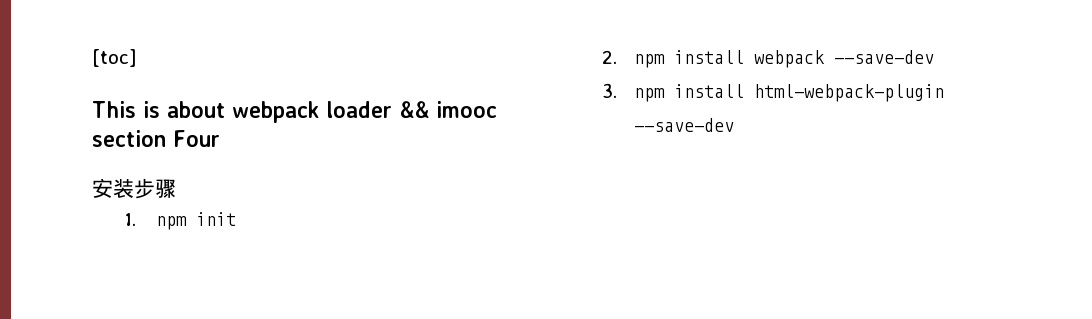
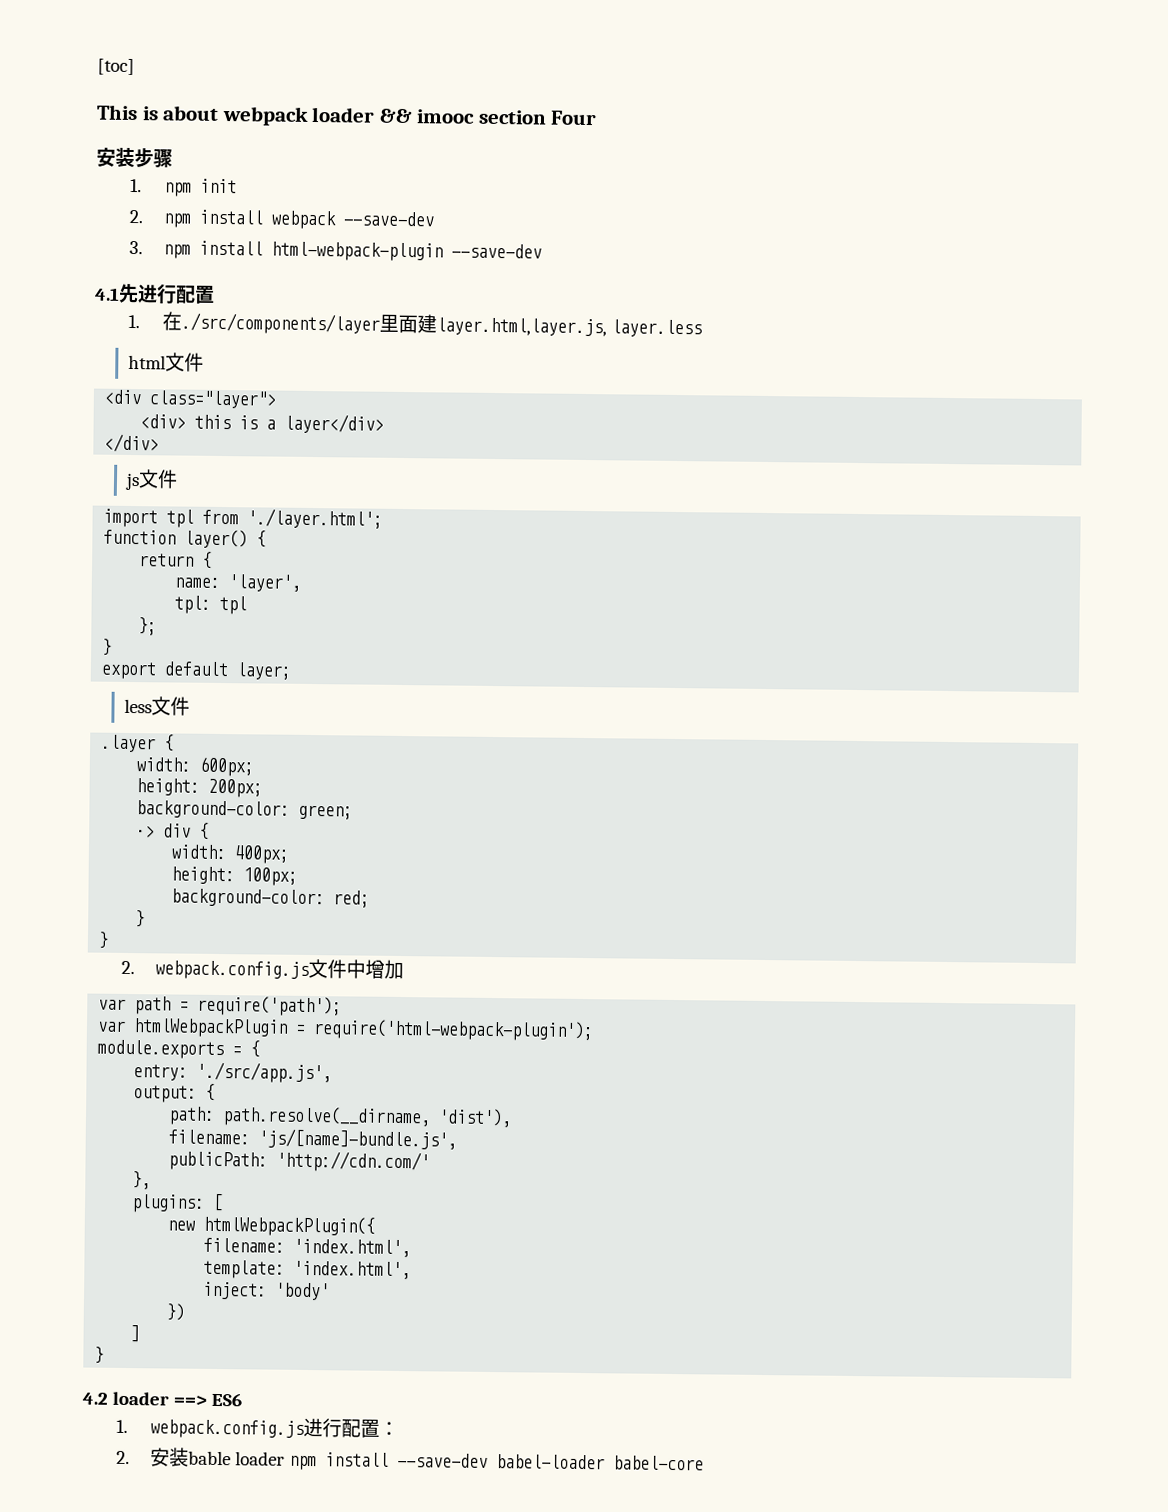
(735, 125) none -> [94,283,215,305] [128,311,703,338] [128,352,205,372] [104,389,277,409] [140,413,385,434] [104,433,160,453] [125,469,179,491] [103,508,384,529] [103,529,267,549] [139,551,213,569] [174,574,302,592] [174,595,248,615] [138,617,158,636] [102,638,113,656] [101,661,293,680] [124,696,191,716] [101,734,175,753] [136,756,255,777] [136,778,264,798] [136,800,354,820] [136,822,210,840] [171,844,290,864] [171,866,299,886] [171,888,371,908] [135,910,146,928] [98,931,110,949] [121,958,405,980] [98,995,343,1017] [97,1018,595,1042] [97,1039,261,1060] [133,1061,333,1084] [133,1083,216,1103] [168,1106,513,1128] [168,1128,458,1150] [168,1150,431,1173] [132,1171,152,1190] [131,1193,224,1213] [167,1215,376,1237] [203,1237,412,1258] [203,1259,412,1280] [203,1281,331,1301] [166,1303,186,1321] [130,1325,141,1343] [94,1346,105,1364] [82,1391,243,1407] [116,1417,400,1439] [116,1447,705,1471] // 4.1先进行配置 // 1.在./src/components/layer里面建layer.html,layer.js, layer.less // html文件 // <div class="layer"> // <div> this is a layer</div> // </div> // js文件 // import tpl from './layer.html'; // function layer() { // return { // name: 'layer', // tpl: tpl // }; // } // export default layer; // less文件 // .layer { // width: 600px; // height: 200px; // background-color: green; // ·> div { // width: 400px; // height: 100px; // background-color: red; // } // } // 2. webpack.config.js文件中增加 // var path = require('path'); // var htmlWebpackPlugin = require('html-webpack-plugin'); // module.exports = { // entry: './src/app.js', // output: { // path: path.resolve(__dirname, 'dist'), // filename: 'js/[name]-bundle.js', // publicPath: 'http://cdn.com/' // }, // plugins: [ // new htmlWebpackPlugin({ // filename: 'index.html', // template: 'index.html', // inject: 'body' // }) // ] // } // 4.2 loader ==> ES6 // 1. webpack.config.js进行配置： // 2.安装bable loader npm install --save-dev babel-loader babel-core

